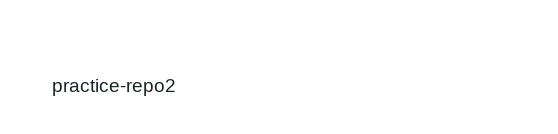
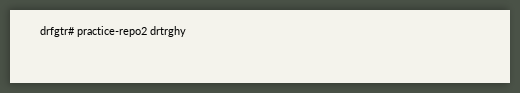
[52,79,176,96] practice-repo2 -> [40,26,186,37] drfgtr# practice-repo2 drtrghy

